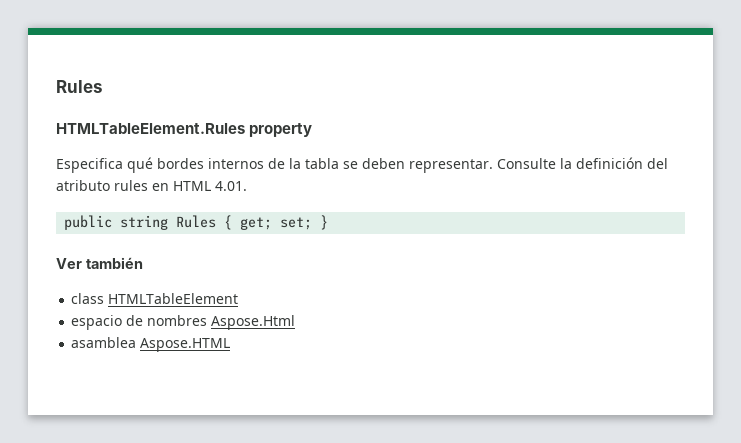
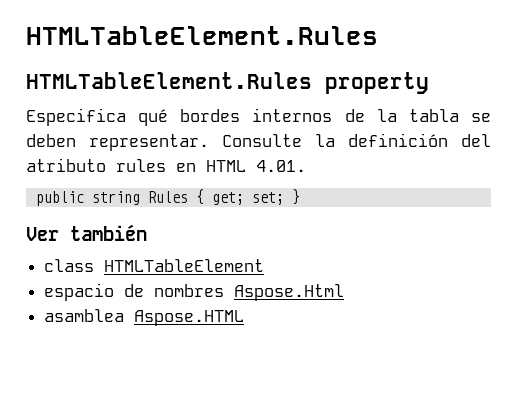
[56,80,103,93] Rules -> [26,26,378,45] HTMLTableElement.Rules

